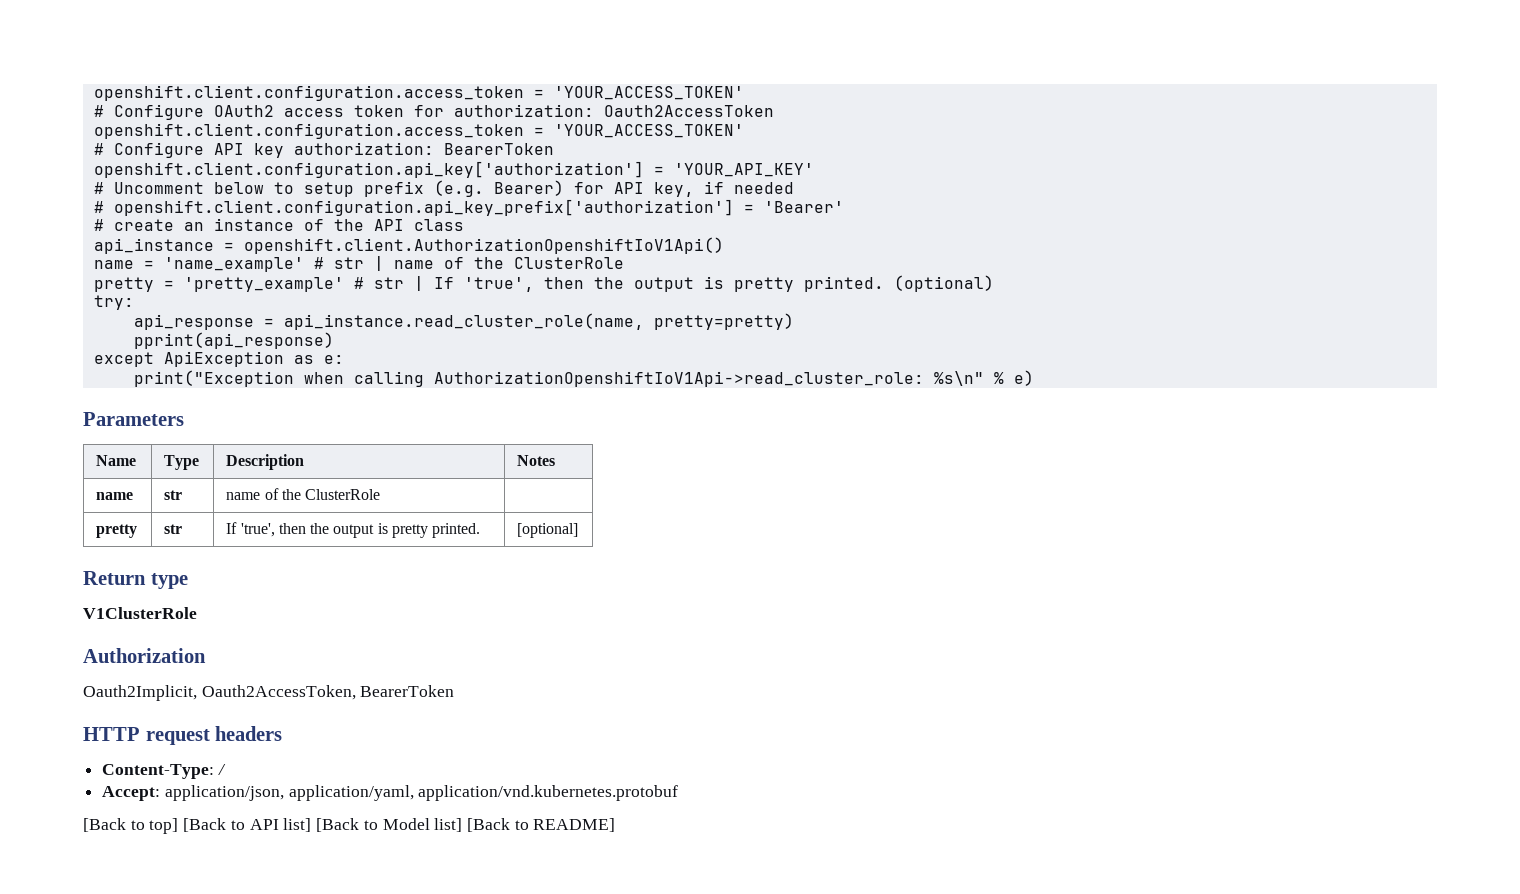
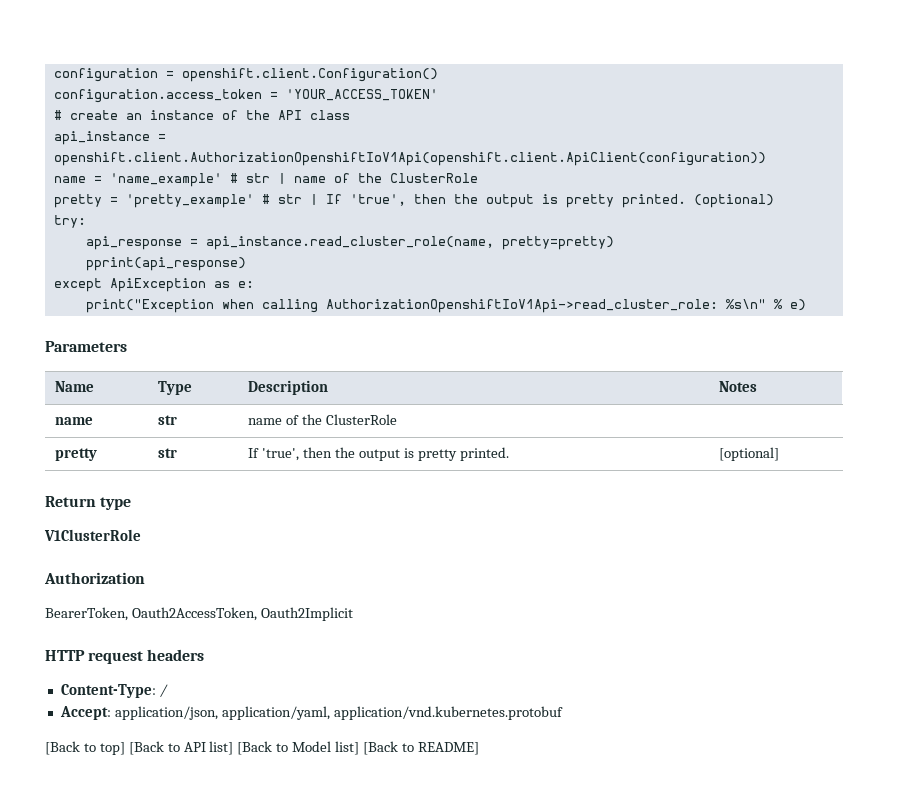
[93,85,744,101] [93,104,774,120] [93,123,744,139] [93,142,554,158] [93,161,814,178] [93,180,794,197] [93,199,844,216] openshift.client.configuration.access_token = 'YOUR_ACCESS_TOKEN' // # Configure OAuth2 access token for authorization: Oauth2AccessToken // openshift.client.configuration.access_token = 'YOUR_ACCESS_TOKEN' // # Configure API key authorization: BearerToken // openshift.client.configuration.api_key['authorization'] = 'YOUR_API_KEY' // # Uncomment below to setup prefix (e.g. Bearer) for API key, if needed // # openshift.client.configuration.api_key_prefix['authorization'] = 'Bearer' -> [53,68,438,82] [53,89,438,103] configuration = openshift.client.Configuration() // configuration.access_token = 'YOUR_ACCESS_TOKEN'
[243,237,724,254] openshift.client.AuthorizationOpenshiftIoV1Api() -> [53,152,766,166] openshift.client.AuthorizationOpenshiftIoV1Api(openshift.client.ApiClient(configuration))
[83,685,455,701] Oauth2Implicit, Oauth2AccessToken, BearerToken -> [45,607,353,621] BearerToken, Oauth2AccessToken, Oauth2Implicit

